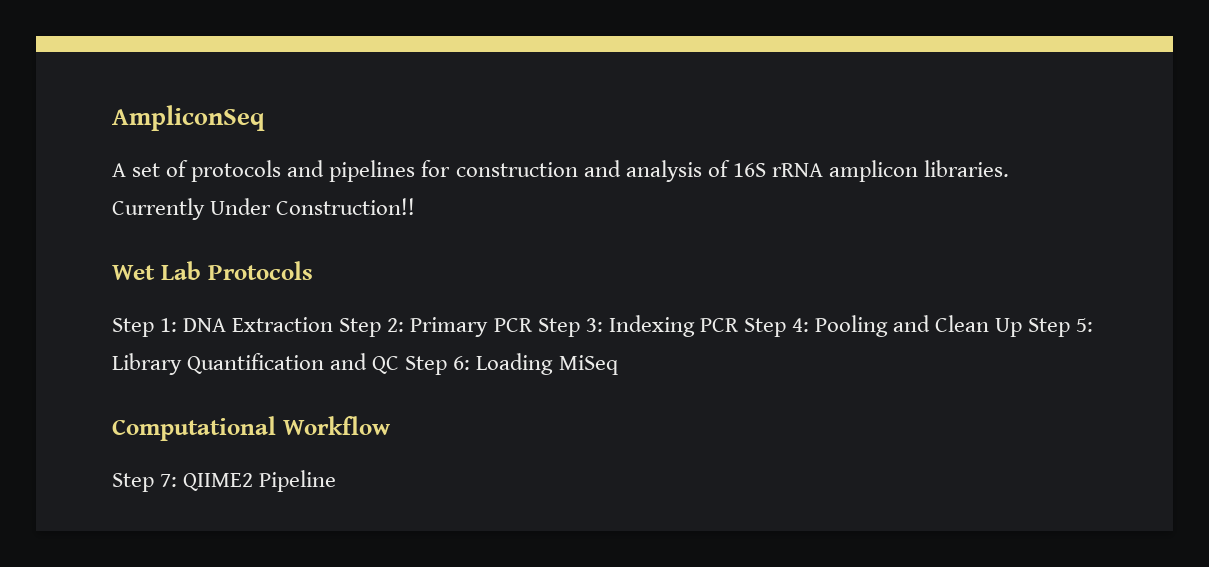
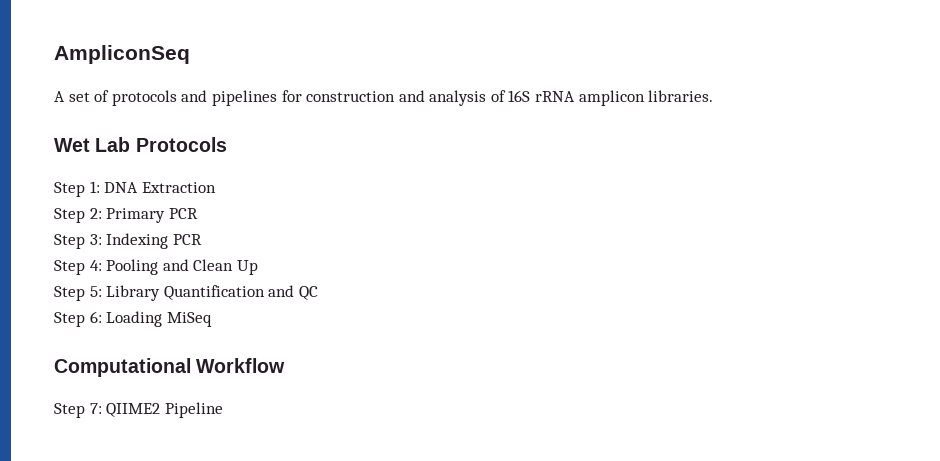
[112,198,416,220] Currently Under Construction!! -> (714, 96) none
(334, 324) none -> (216, 187) //
(533, 325) none -> (198, 213) //
(739, 325) none -> (202, 239) //
(1023, 327) none -> (258, 267) //
(400, 365) none -> (318, 293) //

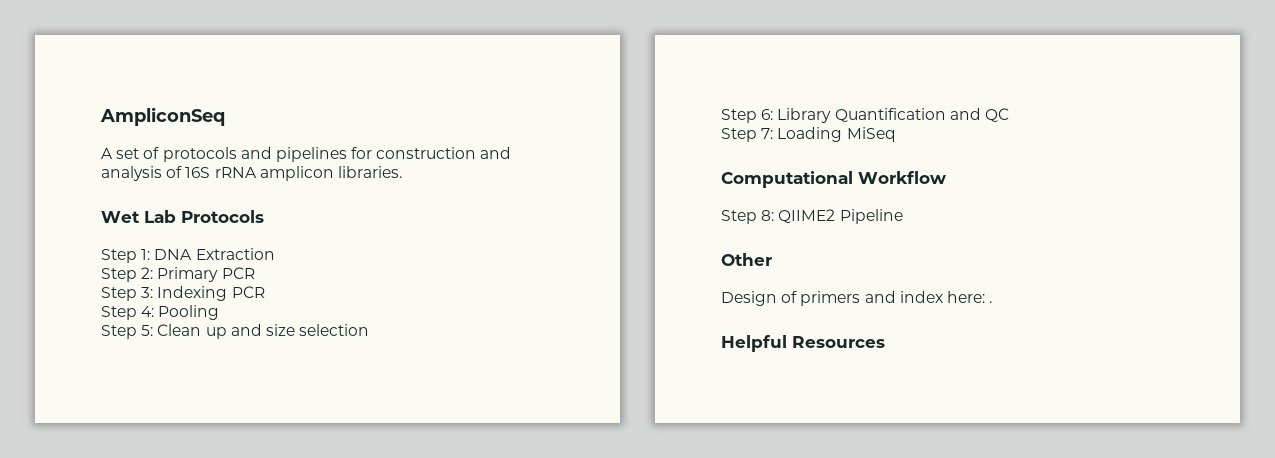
[162,259,258,275] and Clean Up -> (220, 312) none
(102, 291) none -> [157,324,370,339] [721,109,774,123] Clean up and size selection // Step 6:
[89,311,102,323] 6: -> [761,128,774,139] 7:
[89,403,102,414] 7: -> [761,210,775,221] 8:
(223, 410) none -> [721,253,772,266] [721,291,993,306] [721,335,885,352] // Other // Design of primers and index here: . // Helpful Resources

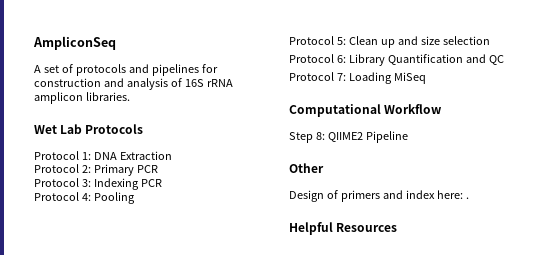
[101,249,137,263] Step -> [34,151,79,160] Protocol
[101,268,137,282] Step -> [34,164,79,173] Protocol
[101,287,137,301] Step -> [34,178,79,187] Protocol
[101,306,137,320] Step -> [34,192,79,201] Protocol
[101,325,137,339] Step -> [289,36,334,45] Protocol
[721,109,757,123] Step -> [289,54,334,63] Protocol
[721,128,757,142] Step -> [289,72,334,81] Protocol

